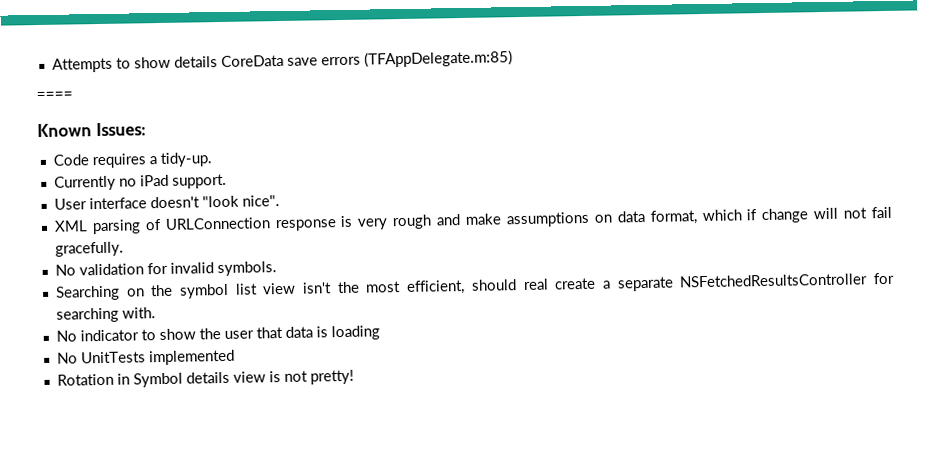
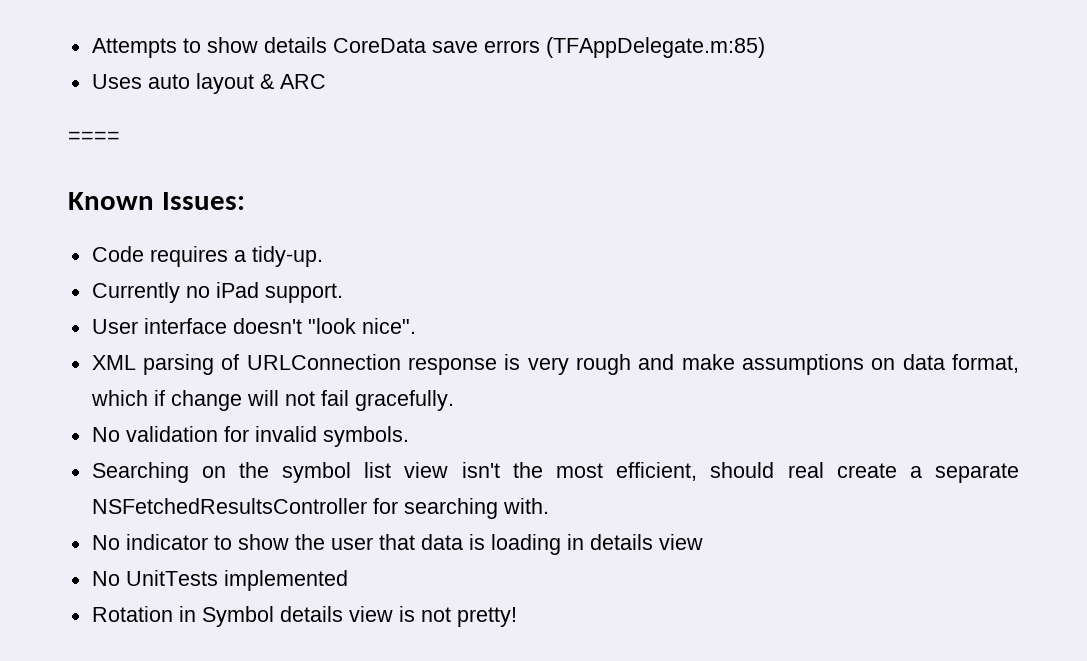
(513, 59) none -> [91,73,326,94] // Uses auto layout & ARC
(380, 333) none -> [566,534,703,550] in details view

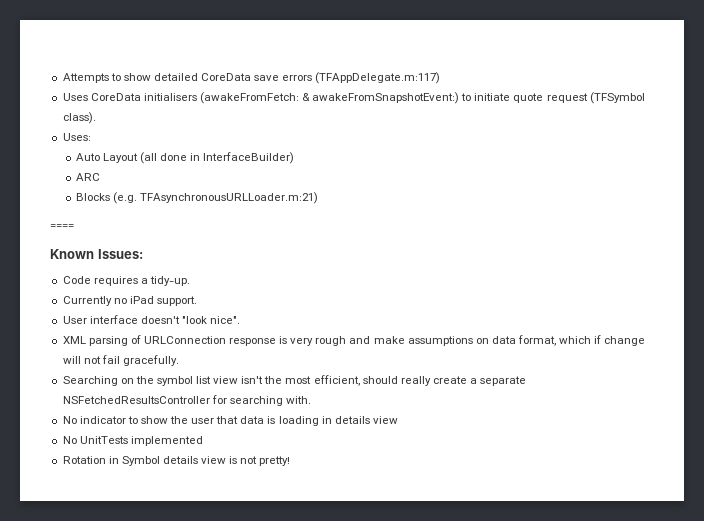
[263,37,327,53] details -> [153,73,198,81] detailed
[545,37,765,58] (TFAppDelegate.m:85) -> [315,72,441,84] (TFAppDelegate.m:117)
[147,73,326,94] auto layout & ARC -> [90,92,645,104] [62,112,96,124] [62,133,91,141] [75,152,295,164] [75,173,100,181] [75,192,319,204] CoreData initialisers (awakeFromFetch: & awakeFromSnapshotEvent:) to initiate quote request (TFSymbol class). // Uses: // Auto Layout (all done in InterfaceBuilder) // ARC // Blocks (e.g. TFAsynchronousURLLoader.m:21)
[91,426,409,447] // No validation for invalid symbols. -> (179, 360) none
[787,462,824,478] real -> [400,376,431,386] really

